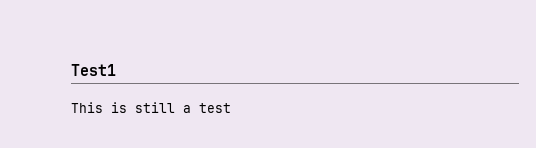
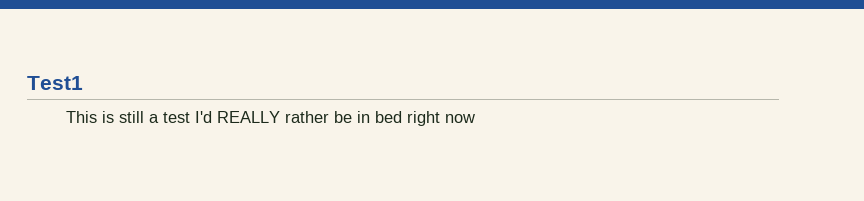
(231, 108) none -> [194,111,475,126] I'd REALLY rather be in bed right now

